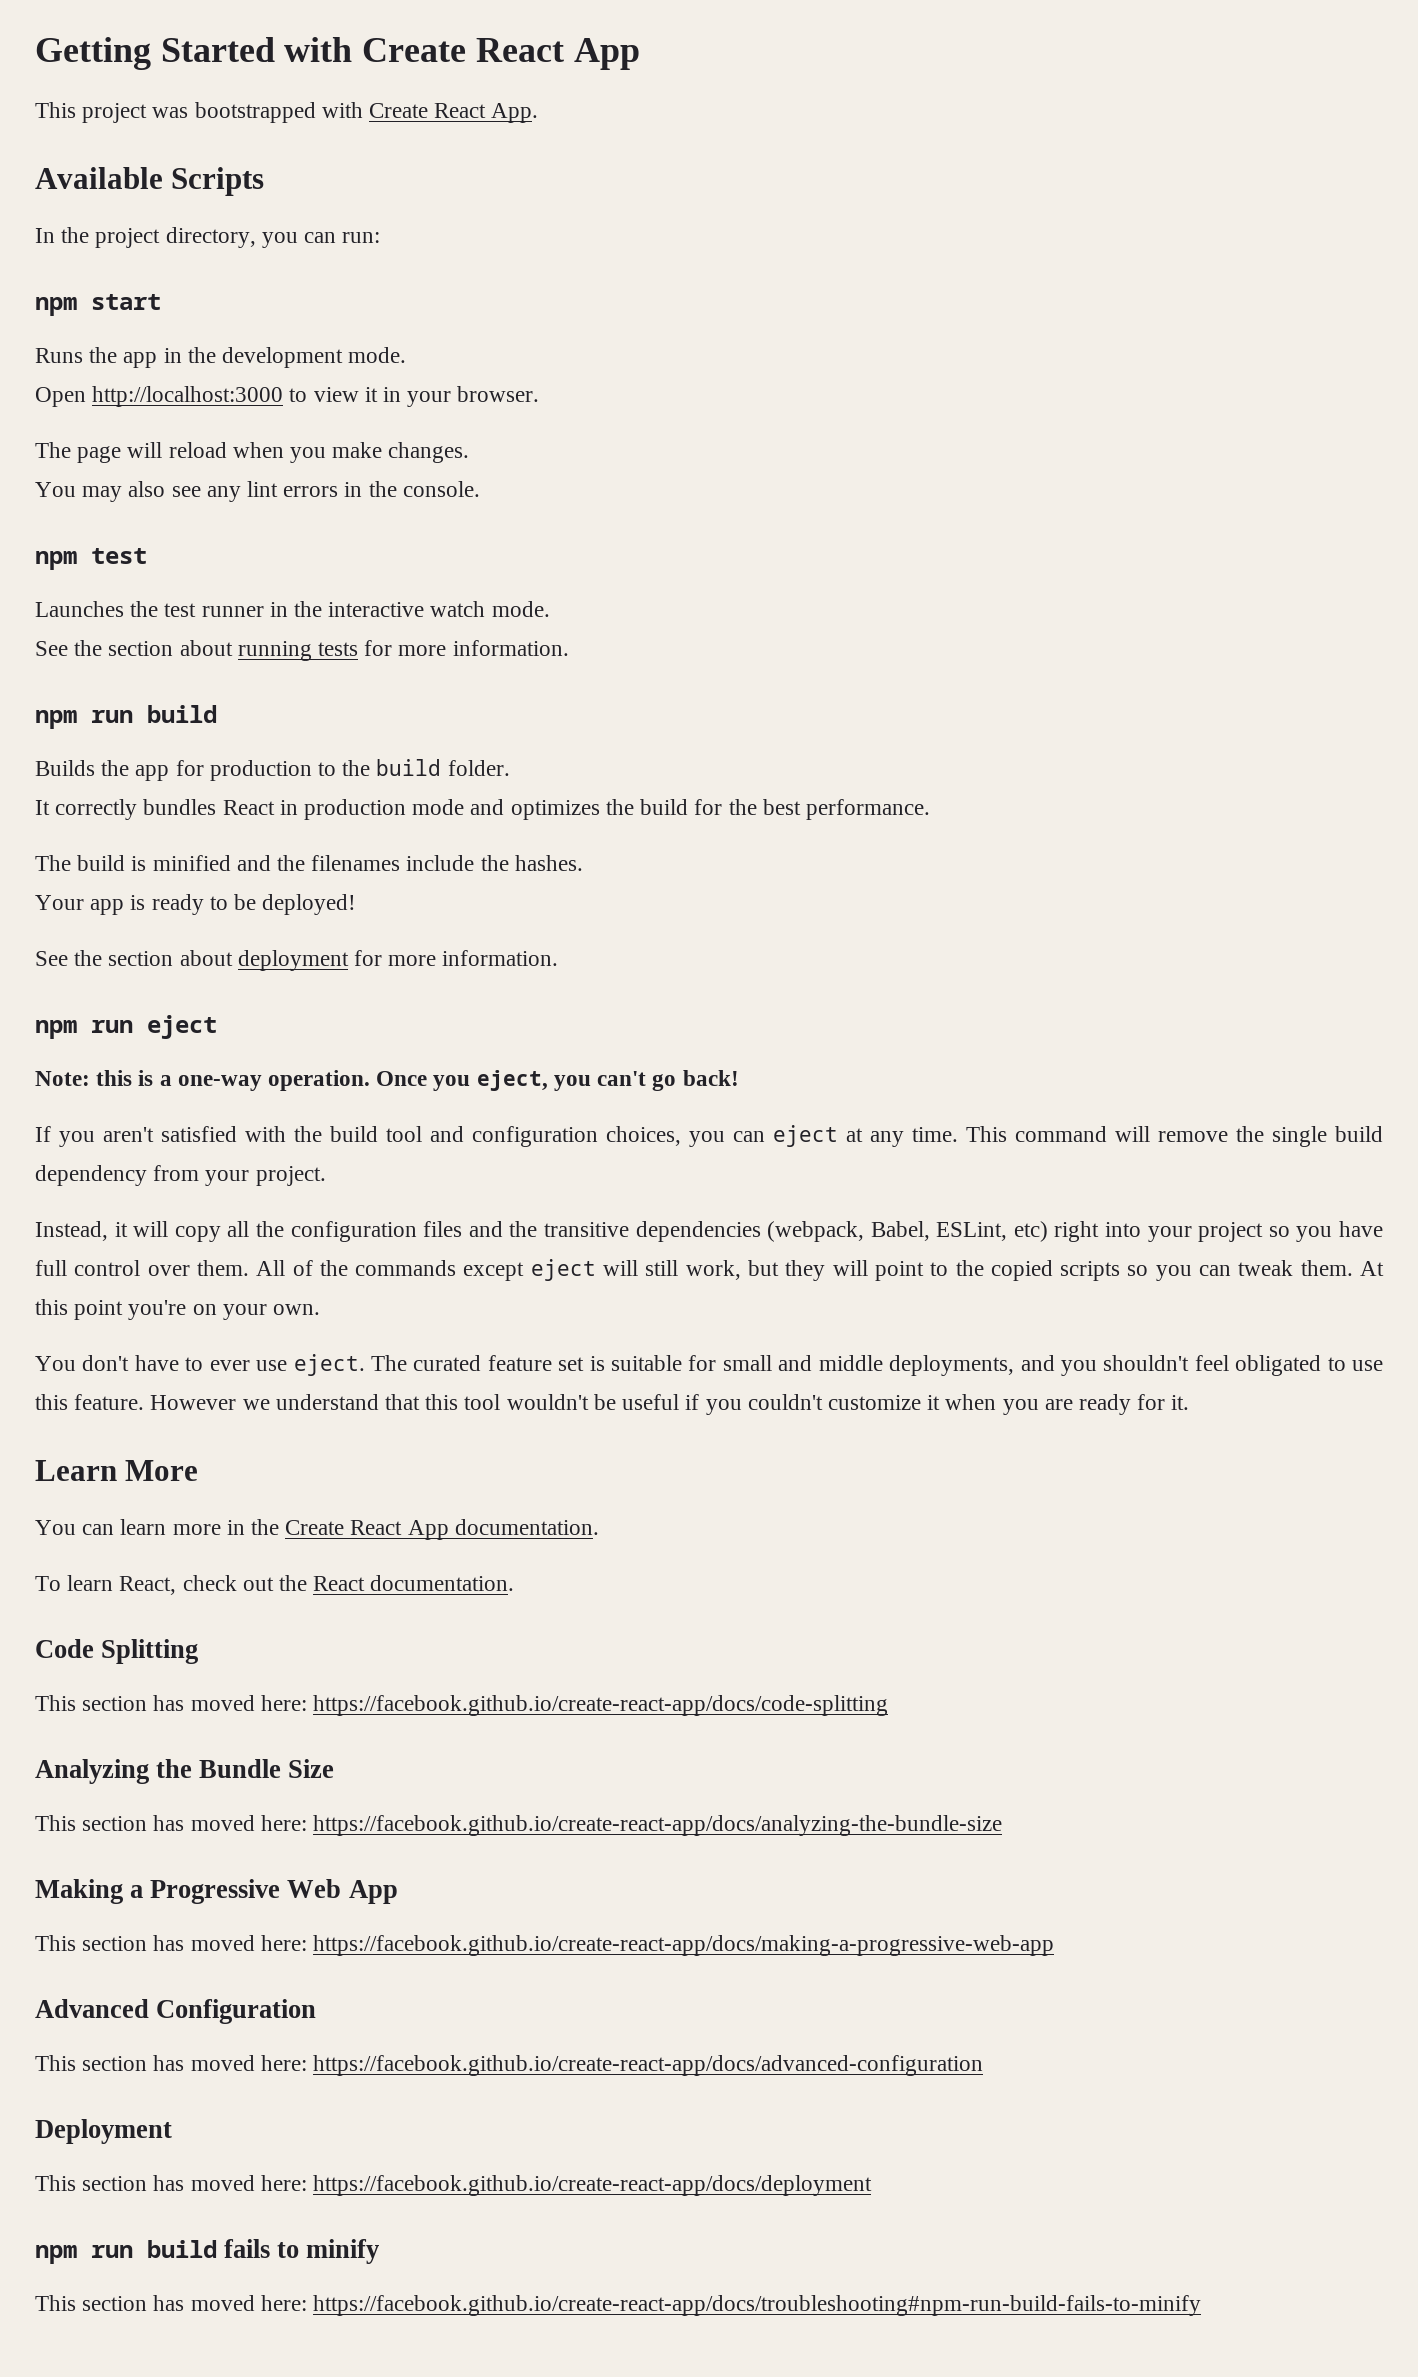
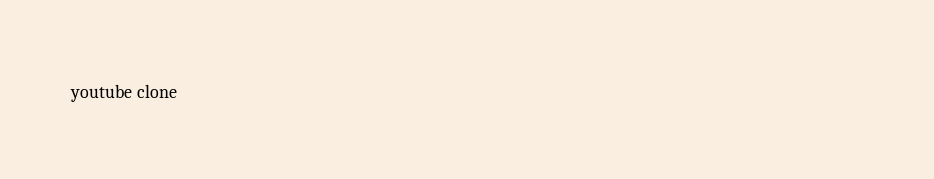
[35,37,640,70] [35,102,539,123] [35,167,265,196] [35,227,381,248] [35,294,161,316] [35,347,407,368] [35,386,540,407] [35,442,470,463] [35,481,480,502] [35,548,147,570] [35,601,550,617] [35,640,569,661] [35,705,217,729] [35,759,510,781] [35,799,930,820] [35,855,583,871] [35,894,357,915] [35,950,559,971] [35,1015,217,1039] [35,1070,739,1091] [35,1125,1383,1147] [35,1165,326,1186] [35,1221,1383,1242] [35,1259,1384,1281] [35,1299,321,1320] [35,1354,1383,1376] [35,1394,1190,1415] [35,1460,199,1481] [35,1519,599,1540] [35,1575,515,1595] [35,1639,199,1664] [35,1695,889,1716] [35,1759,335,1784] [35,1815,1003,1836] [35,1879,398,1904] [35,1935,1055,1956] [35,1999,317,2024] [35,2055,984,2076] [35,2119,172,2144] [35,2175,873,2196] [35,2239,380,2264] [35,2295,1202,2316] Getting Started with Create React App // This project was bootstrapped with Create React App. // Available Scripts // In the project directory, you can run: // npm start // Runs the app in the development mode. // Open http://localhost:3000 to view it in your browser. // The page will reload when you make changes. // You may also see any lint errors in the console. // npm test // Launches the test runner in the interactive watch mode. // See the section about running tests for more information. // npm run build // Builds the app for production to the build folder. // It correctly bundles React in production mode and optimizes the build for the best performance. // The build is minified and the filenames include the hashes. // Your app is ready to be deployed! // See the section about deployment for more information. // npm run eject // Note: this is a one-way operation. Once you eject, you can't go back! // If you aren't satisfied with the build tool and configuration choices, you can eject at any time. This command will remove the single build dependency from your project. // Instead, it will copy all the configuration files and the transitive dependencies (webpack, Babel, ESLint, etc) right into your project so you have full control over them. All of the commands except eject will still work, but they will point to the copied scripts so you can tweak them. At this point you're on your own. // You don't have to ever use eject. The curated feature set is suitable for small and middle deployments, and you shouldn't feel obligated to use this feature. However we understand that this tool wouldn't be useful if you couldn't customize it when you are ready for it. // Learn More // You can learn more in the Create React App documentation. // To learn React, check out the React documentation. // Code Splitting // This section has moved here: https://facebook.github.io/create-react-app/docs/code-splitting // Analyzing the Bundle Size // This section has moved here: https://facebook.github.io/create-react-app/docs/analyzing-the-bundle-size // Making a Progressive Web App // This section has moved here: https://facebook.github.io/create-react-app/docs/making-a-progressive-web-app // Advanced Configuration // This section has moved here: https://facebook.github.io/create-react-app/docs/advanced-configuration // Deployment // This section has moved here: https://facebook.github.io/create-react-app/docs/deployment // npm run build fails to minify // This section has moved here: https://facebook.github.io/create-react-app/docs/troubleshooting#npm-run-build-fails-to-minify -> [70,84,177,102] youtube clone

